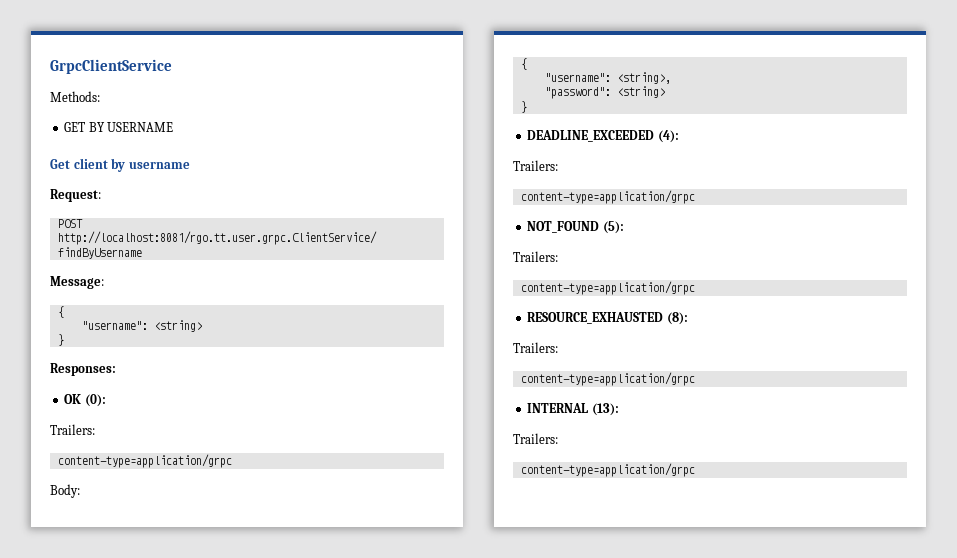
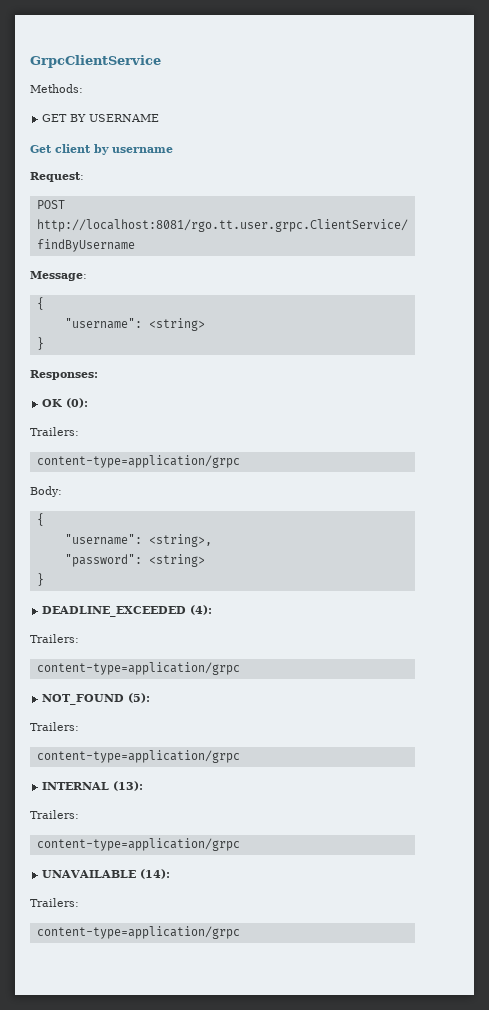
[527,312,688,325] [513,342,558,353] [520,372,695,386] // RESOURCE_EXHAUSTED (8): // Trailers: // content-type=application/grpc -> (240, 756) none
(695, 470) none -> [42,869,171,879] [30,898,79,907] [36,926,240,939] // UNAVAILABLE (14): // Trailers: // content-type=application/grpc

